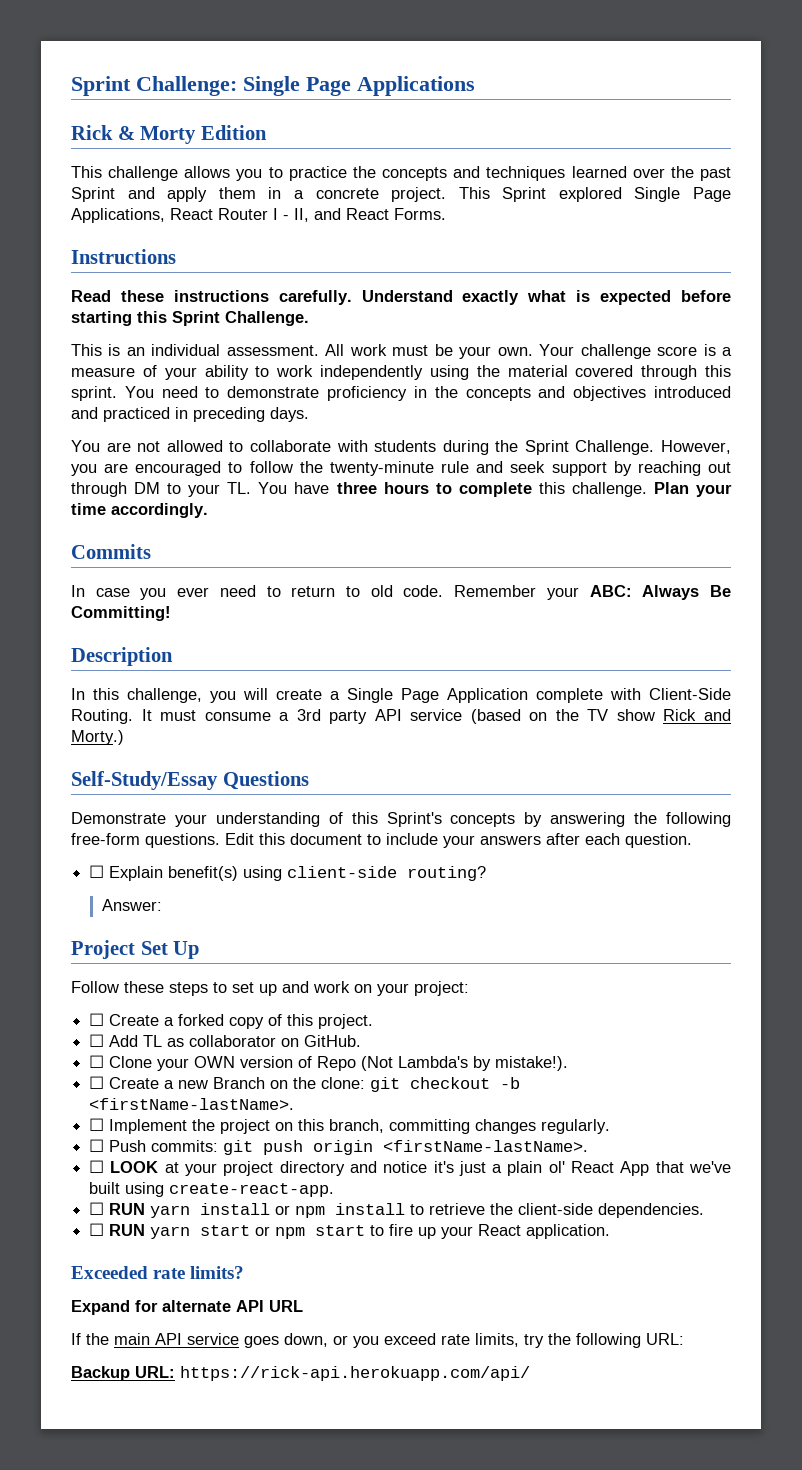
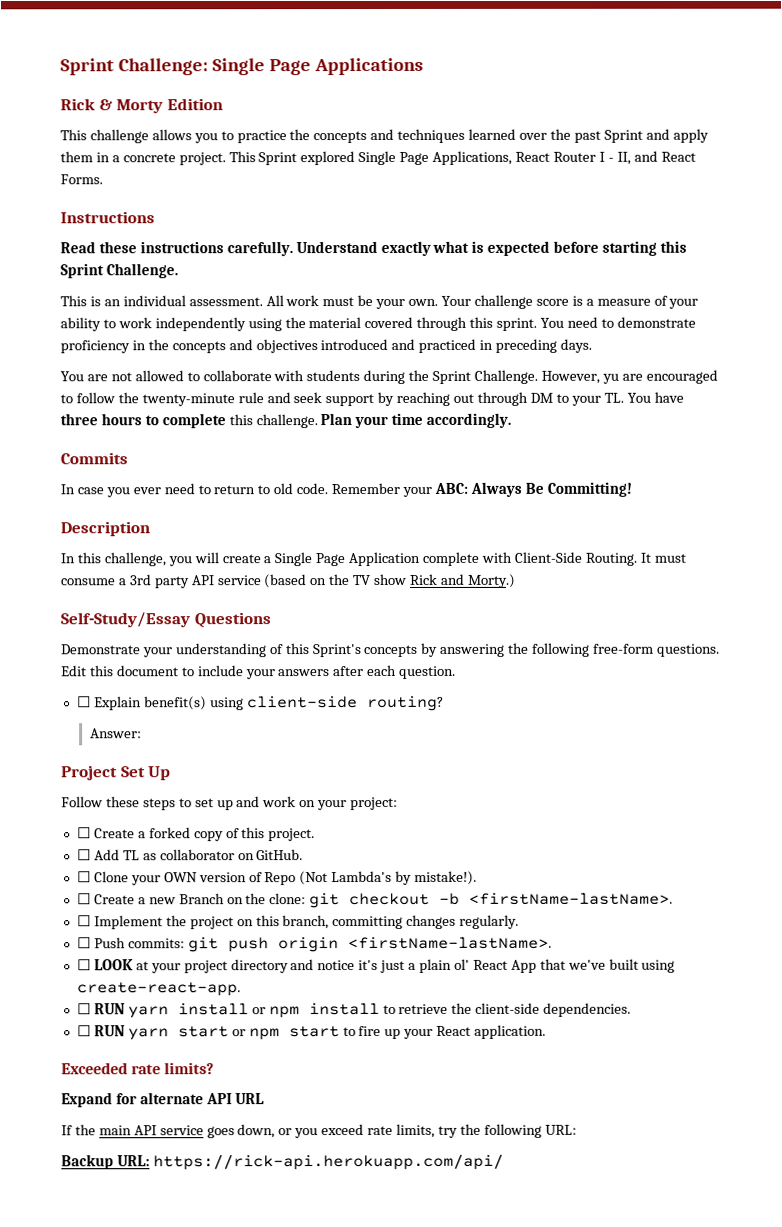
[71,464,97,476] you -> [601,373,619,384] yu

